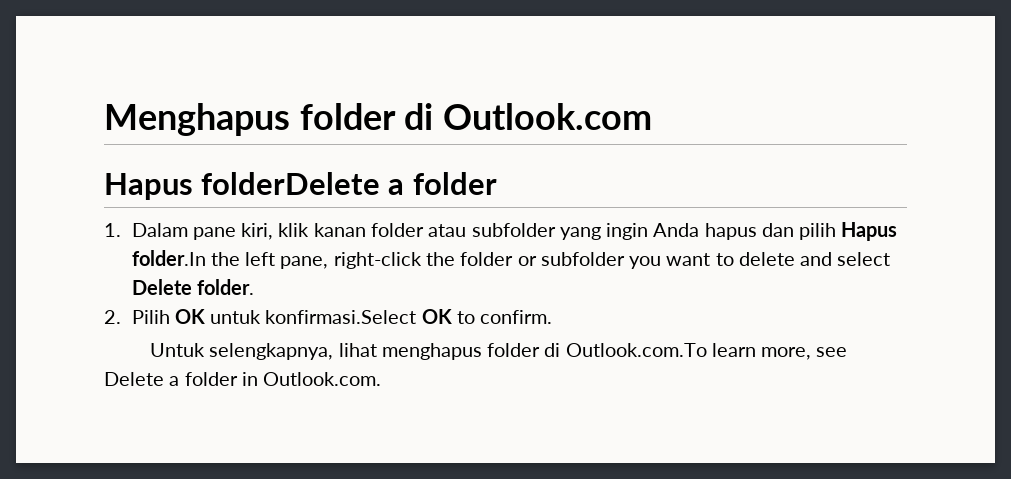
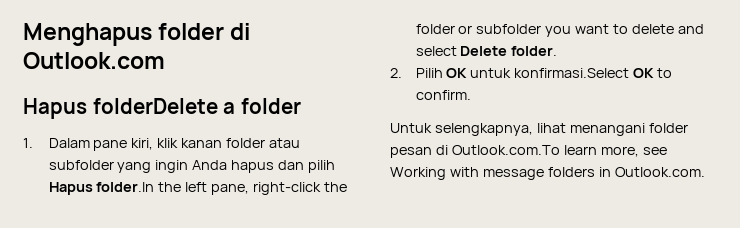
[381,343,541,360] menghapus folder -> [569,123,688,136] [390,147,432,158] menangani folder pesan
[104,372,238,386] Delete a folder -> [390,167,595,180] Working with message folders

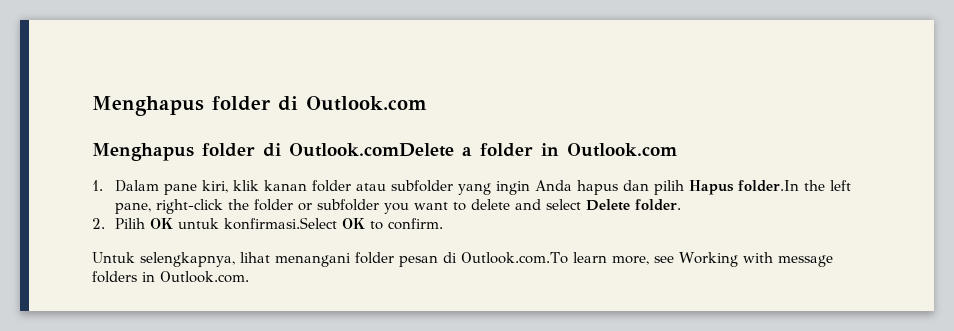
[23,98,218,119] Hapus folderDelete -> [92,143,454,161] Menghapus folder di Outlook.comDelete
(301, 106) none -> [541,143,677,157] in Outlook.com

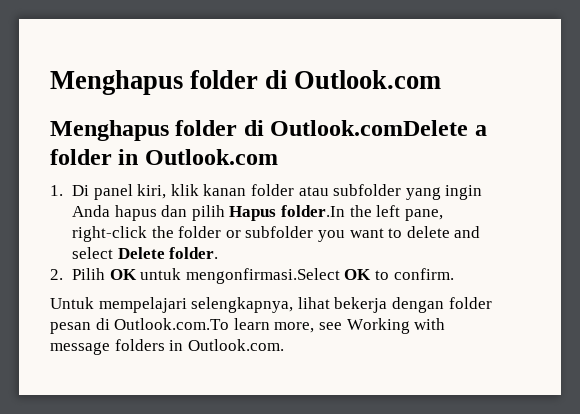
[114,180,197,195] Dalam pane -> [72,184,133,200] Di panel
[223,217,337,230] konfirmasi.Select -> [185,268,340,284] mengonfirmasi.Select
(135, 257) none -> [98,297,187,313] mempelajari
[275,253,351,267] menangani -> [334,297,444,313] bekerja dengan

